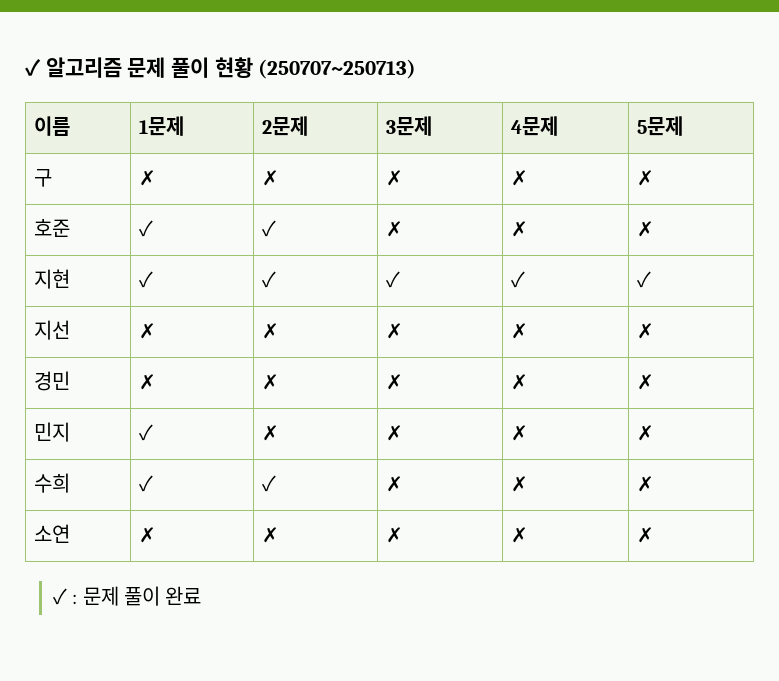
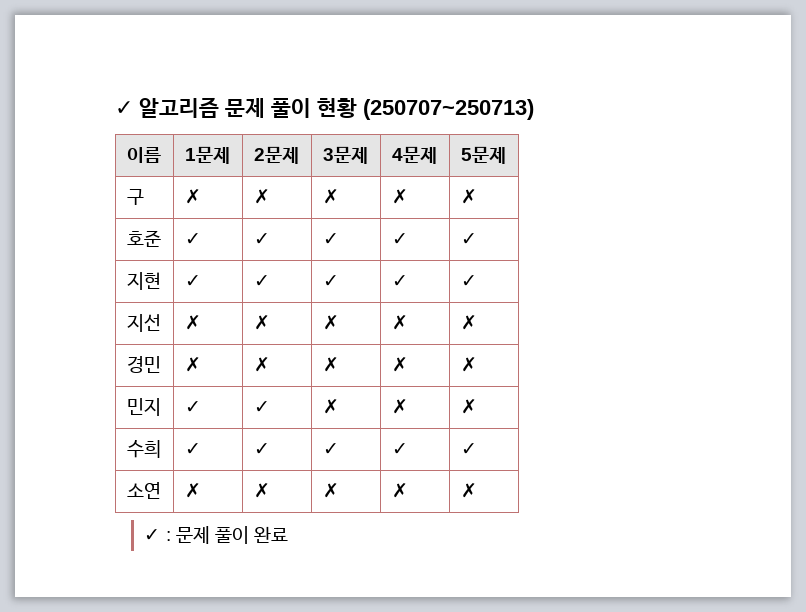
[386,221,404,237] [511,221,529,237] [637,221,655,237] ✗ | ✗ | ✗ -> [322,233,339,245] [391,233,408,245] [460,233,477,245] ✓ | ✓ | ✓
[262,425,280,441] ✗ -> [253,401,270,413] ✓
[386,476,404,492] [511,476,529,492] [637,476,655,492] ✗ | ✗ | ✗ -> [322,443,339,455] [391,443,408,455] [460,443,477,455] ✓ | ✓ | ✓

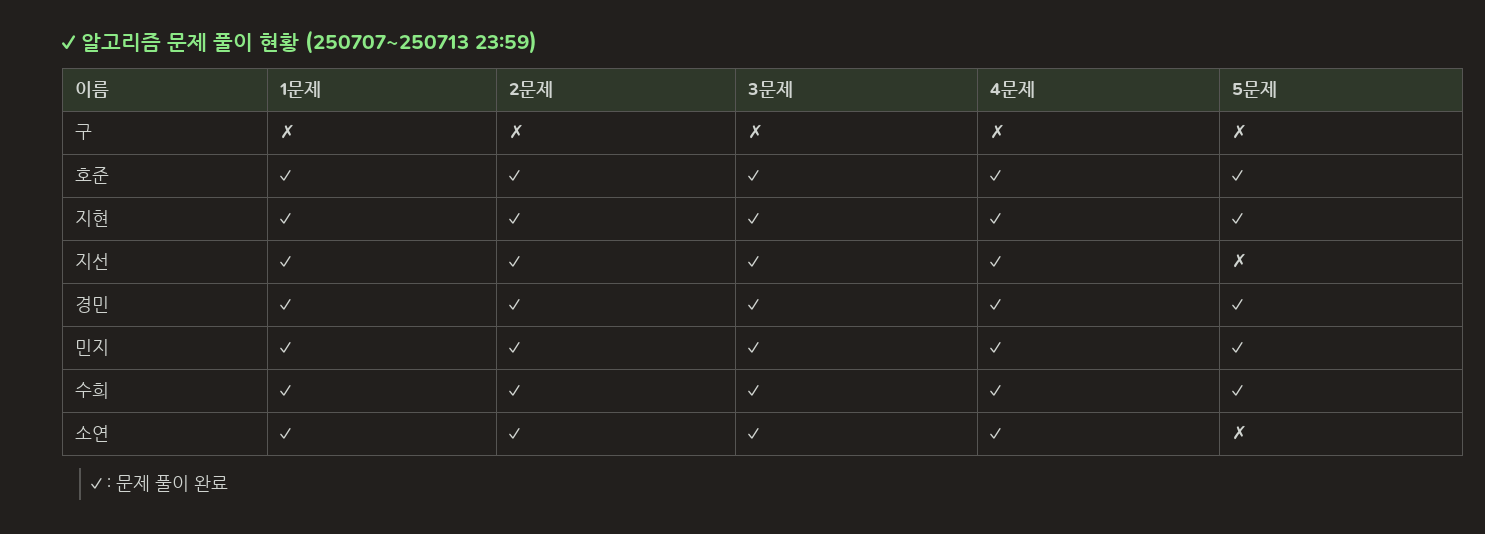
[363,99,534,120] (250707~250713) -> [305,30,537,54] (250707~250713 23:59)
[184,315,201,330] [253,315,270,330] [322,315,339,330] [391,315,408,330] [460,315,477,330] [126,356,161,373] [184,357,201,372] [253,357,270,372] [322,357,339,372] [391,357,408,372] [460,357,477,372] ✗ | ✗ | ✗ | ✗ | ✗ // 경민 | ✗ | ✗ | ✗ | ✗ | ✗ -> [280,256,292,267] [509,256,521,267] [748,256,760,267] [990,256,1002,267] [1232,253,1248,268] [75,296,110,313] [280,299,292,310] [509,299,521,310] [748,299,760,310] [990,299,1002,310] [1232,299,1244,310] ✓ | ✓ | ✓ | ✓ | ✗ // 경민 | ✓ | ✓ | ✓ | ✓ | ✓
[322,399,339,414] [391,399,408,414] [460,399,477,414] ✗ | ✗ | ✗ -> [748,342,760,353] [990,342,1002,353] [1232,342,1244,353] ✓ | ✓ | ✓
[184,483,201,498] [253,483,270,498] [322,483,339,498] [391,483,408,498] ✗ | ✗ | ✗ | ✗ -> [280,428,292,439] [509,428,521,439] [748,428,760,439] [990,428,1002,439] ✓ | ✓ | ✓ | ✓

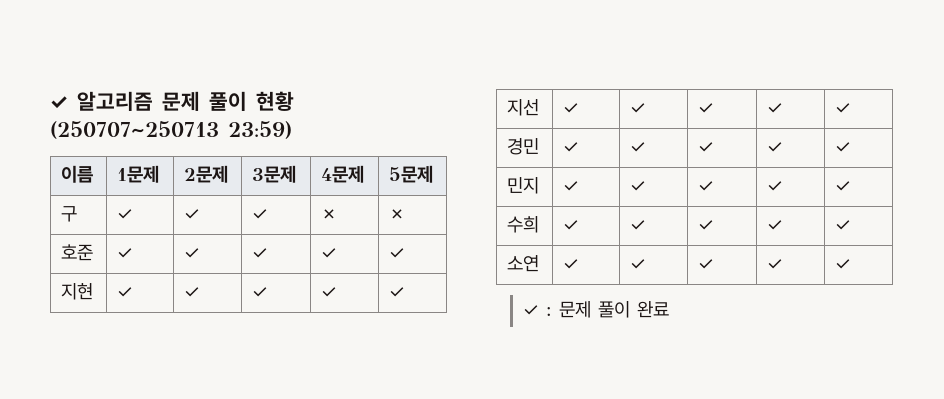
[280,124,296,139] [509,124,525,139] [748,124,764,139] ✗ | ✗ | ✗ -> [117,209,134,220] [184,209,201,220] [252,209,269,220] ✓ | ✓ | ✓
[1232,253,1248,268] ✗ -> [835,103,852,114] ✓
[1232,425,1248,440] ✗ -> [835,259,852,270] ✓

